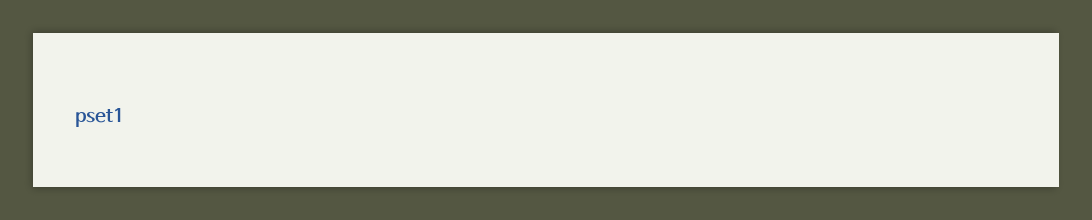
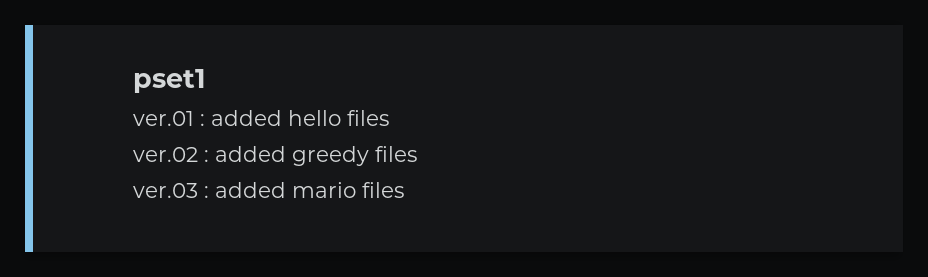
(124, 117) none -> [133,110,390,126] [133,146,418,166] [133,182,405,198] // ver.01 : added hello files // ver.02 : added greedy files // ver.03 : added mario files

